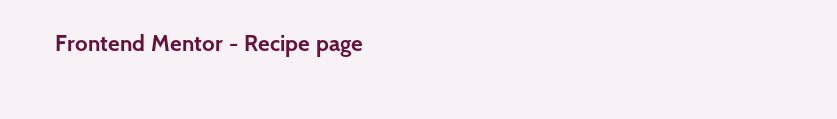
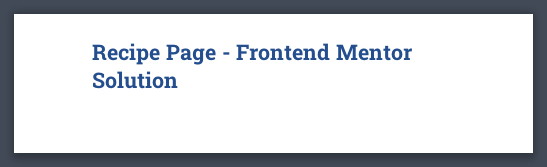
[55,34,364,57] Frontend Mentor - Recipe page -> [92,43,414,65] [92,71,178,89] Recipe Page - Frontend Mentor Solution

